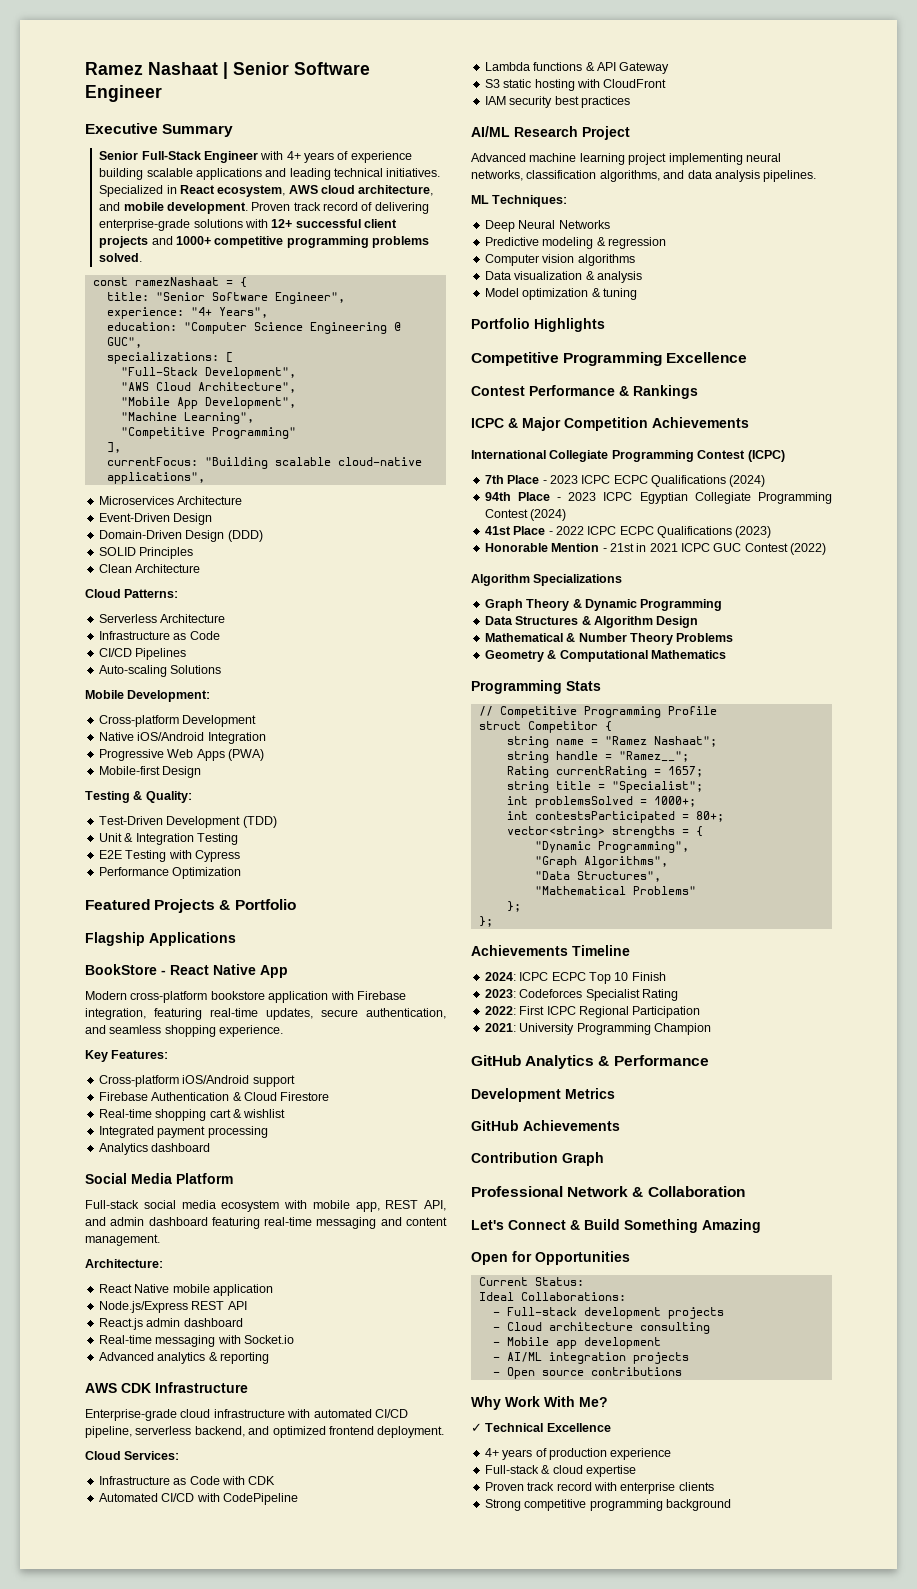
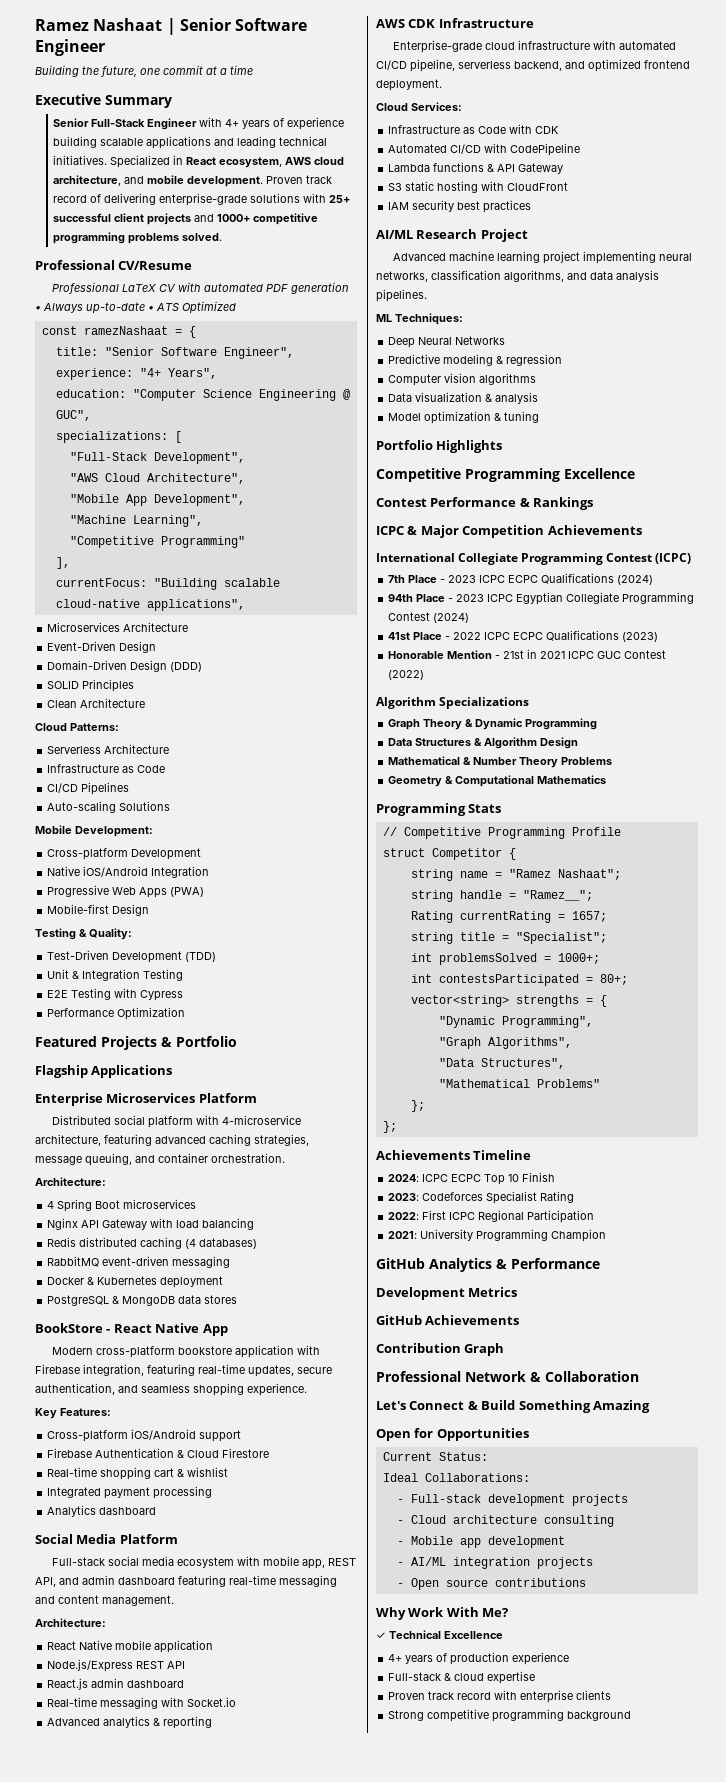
(162, 93) none -> [35,65,253,77] // Building the future, one commit at a time
[271,219,293,228] 12+ -> [329,195,351,203] 25+
(143, 257) none -> [35,260,193,270] [52,282,350,294] [35,301,236,314] // Professional CV/Resume // Professional LaTeX CV with automated PDF generation • Always up-to-date • ATS Optimized
(236, 939) none -> [35,1093,257,1106] [52,1115,302,1128] [35,1134,309,1146] [35,1153,285,1166] [35,1177,106,1186] [47,1199,197,1212] [47,1218,255,1230] [47,1237,258,1249] [47,1256,231,1268] [47,1276,224,1288] [47,1295,238,1306] // Enterprise Microservices Platform // Distributed social platform with 4-microservice architecture, featuring advanced caching strategies, message queuing, and container orchestration. // Architecture: // 4 Spring Boot microservices // Nginx API Gateway with load balancing // Redis distributed caching (4 databases) // RabbitMQ event-driven messaging // Docker & Kubernetes deployment // PostgreSQL & MongoDB data stores

